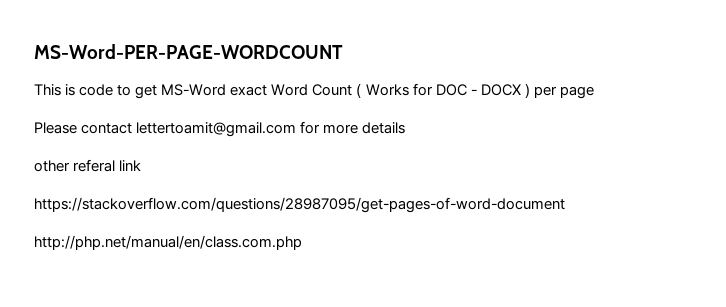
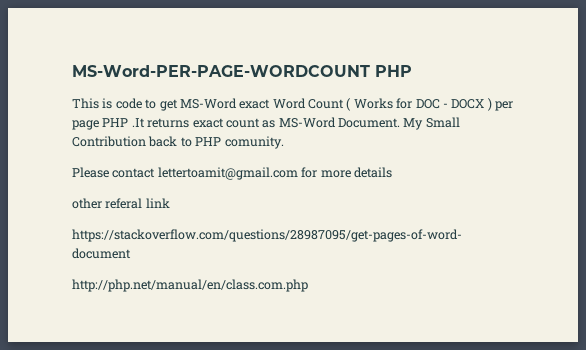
(343, 51) none -> [375,65,412,77] PHP
(594, 92) none -> [102,117,460,130] [72,136,284,149] PHP .It returns exact count as MS-Word Document. My Small Contribution back to PHP comunity.

